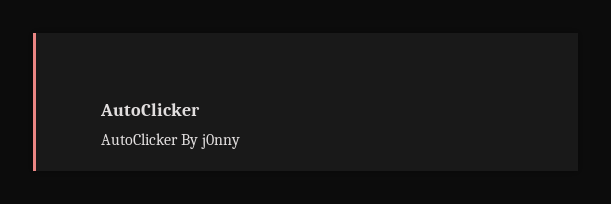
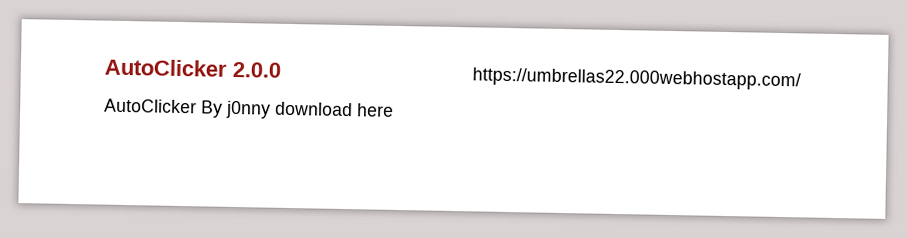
[100,103,200,116] AutoClicker -> [104,58,282,78] AutoClicker 2.0.0
(241, 141) none -> [275,101,394,117] [472,67,801,91] download here https://umbrellas22.000webhostapp.com/

